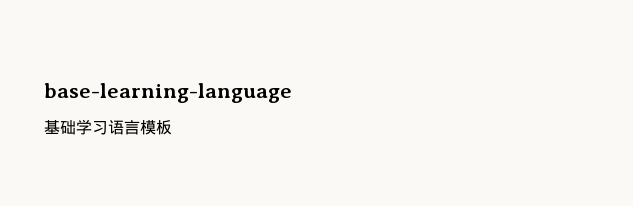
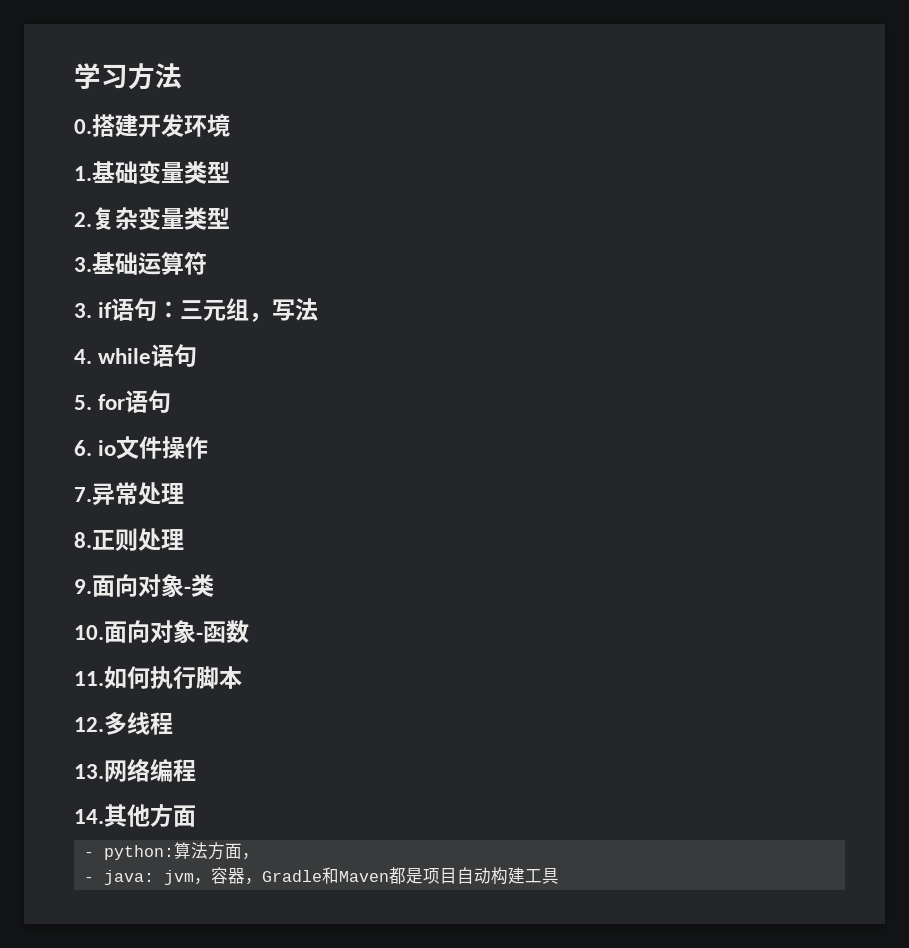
[44,83,292,103] [44,119,172,135] base-learning-language // 基础学习语言模板 -> [74,63,182,90] [74,114,230,137] [74,160,230,184] [74,206,230,230] [74,252,207,275] [74,298,319,322] [74,344,198,367] [74,390,172,413] [74,436,209,459] [74,482,184,506] [74,528,184,551] [74,574,214,597] [74,620,249,643] [74,666,242,689] [74,712,173,735] [74,758,196,782] [74,804,196,827] [84,842,260,860] [84,867,560,885] 学习方法 // 0.搭建开发环境 // 1.基础变量类型 // 2.复杂变量类型 // 3.基础运算符 // 3. if语句：三元组，写法 // 4. while语句 // 5. for语句 // 6. io文件操作 // 7.异常处理 // 8.正则处理 // 9.面向对象-类 // 10.面向对象-函数 // 11.如何执行脚本 // 12.多线程 // 13.网络编程 // 14.其他方面 // - python:算法方面， // - java: jvm，容器，Gradle和Maven都是项目自动构建工具

